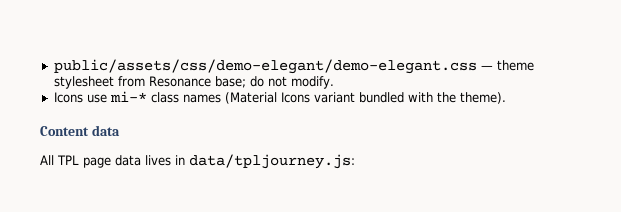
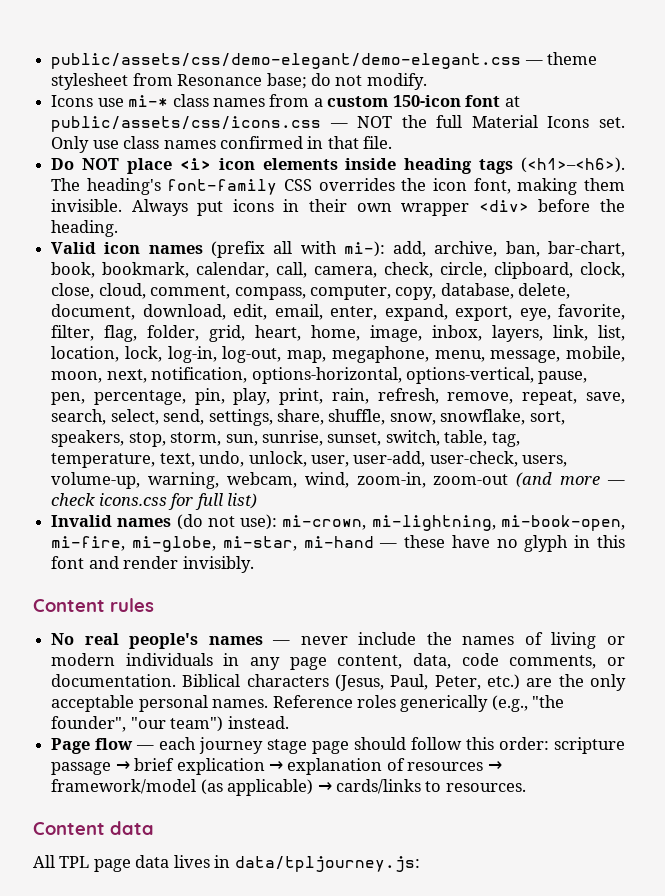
[224,92,506,104] (Material Icons variant bundled with the theme). -> [269,94,520,107] [51,115,625,132] [51,136,393,153] [51,157,625,174] [51,178,625,195] [51,199,626,216] [51,220,119,237] [51,241,626,258] [51,262,625,279] [51,283,571,300] [51,304,625,321] [51,325,626,342] [51,346,625,363] [51,367,588,384] [51,388,625,405] [51,409,565,426] [51,430,520,447] [51,451,568,468] [51,472,626,489] [51,493,257,510] [51,514,625,531] [51,535,626,552] [51,556,254,573] [33,598,154,612] [51,632,626,649] [51,653,625,670] [51,674,626,691] [51,695,565,712] [51,716,289,732] [51,737,626,754] [51,758,502,775] [51,779,526,796] from a custom 150-icon font at public/assets/css/icons.css — NOT the full Material Icons set. Only use class names confirmed in that file. // Do NOT place <i> icon elements inside heading tags (<h1>–<h6>). The heading's font-family CSS overrides the icon font, making them invisible. Always put icons in their own wrapper <div> before the heading. // Valid icon names (prefix all with mi-): add, archive, ban, bar-chart, book, bookmark, calendar, call, camera, check, circle, clipboard, clock, close, cloud, comment, compass, computer, copy, database, delete, document, download, edit, email, enter, expand, export, eye, favorite, filter, flag, folder, grid, heart, home, image, inbox, layers, link, list, location, lock, log-in, log-out, map, megaphone, menu, message, mobile, moon, next, notification, options-horizontal, options-vertical, pause, pen, percentage, pin, play, print, rain, refresh, remove, repeat, save, search, select, send, settings, share, shuffle, snow, snowflake, sort, speakers, stop, storm, sun, sunrise, sunset, switch, table, tag, temperature, text, undo, unlock, user, user-add, user-check, users, volume-up, warning, webcam, wind, zoom-in, zoom-out (and more — check icons.css for full list) // Invalid names (do not use): mi-crown, mi-lightning, mi-book-open, mi-fire, mi-globe, mi-star, mi-hand — these have no glyph in this font and render invisibly. // Content rules // No real people's names — never include the names of living or modern individuals in any page content, data, code comments, or documentation. Biblical characters (Jesus, Paul, Peter, etc.) are the only acceptable personal names. Reference roles generically (e.g., "the founder", "our team") instead. // Page flow — each journey stage page should follow this order: scripture passage → brief explication → explanation of resources → framework/model (as applicable) → cards/links to resources.

